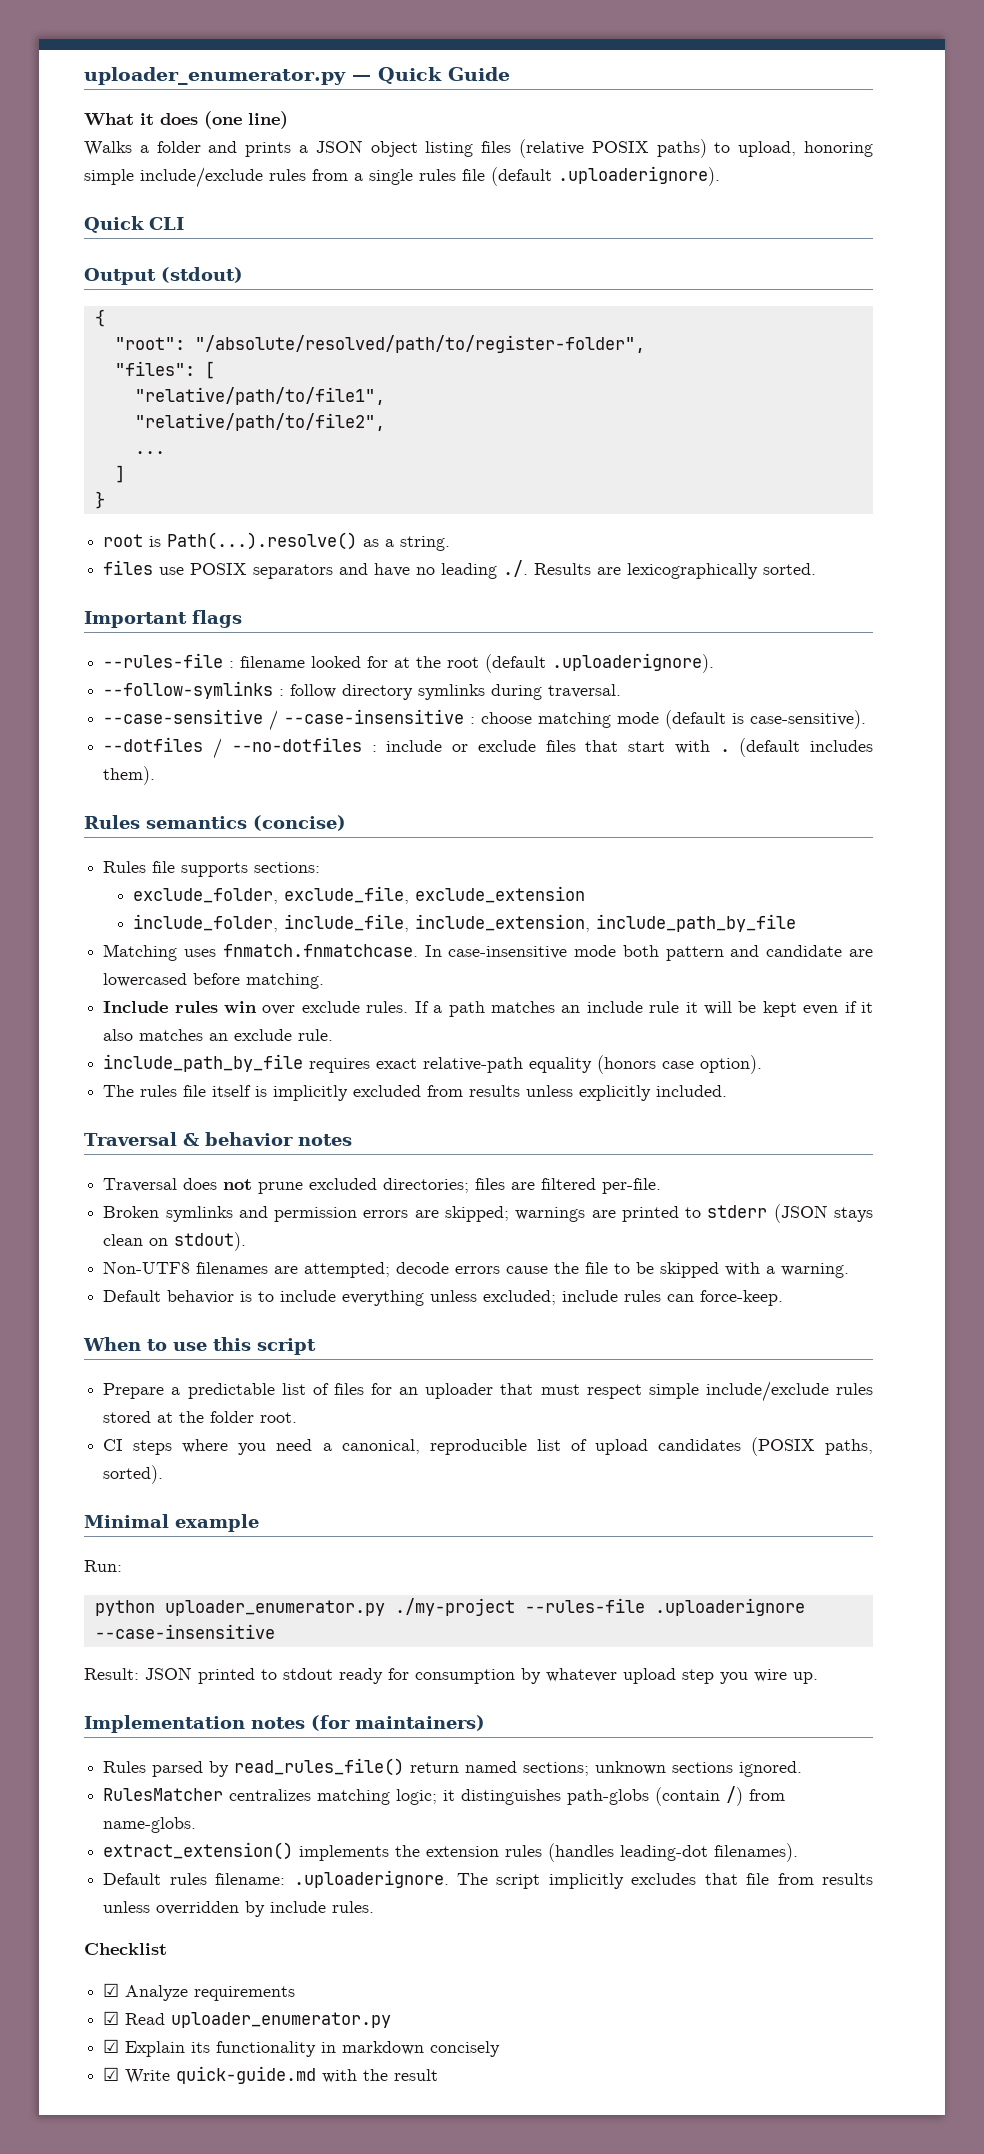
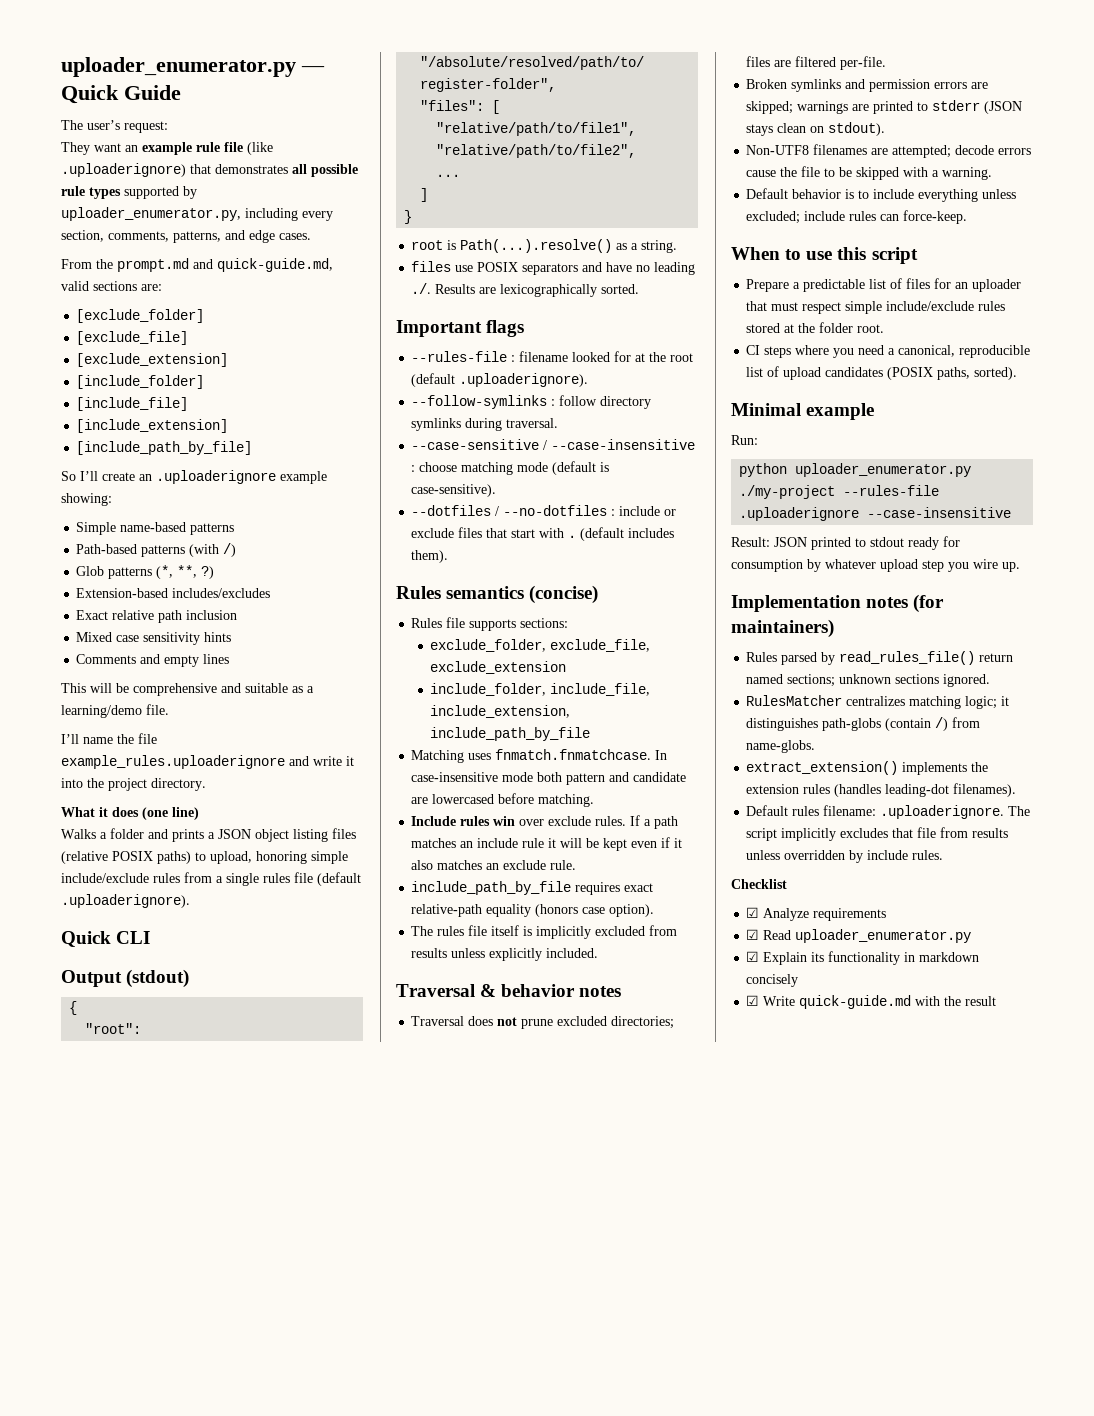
(510, 74) none -> [61,120,168,133] [61,142,273,155] [61,163,358,177] [61,186,197,199] [61,207,333,221] [61,230,311,243] [61,258,333,272] [61,281,162,291] [76,309,205,323] [76,331,189,345] [76,353,229,367] [76,375,205,389] [76,397,189,411] [76,419,229,433] [76,441,253,455] [61,470,327,484] [61,493,112,506] [76,522,235,535] [76,543,237,557] [76,565,215,579] [76,588,271,598] [76,610,238,623] [76,632,232,645] [76,654,230,667] [61,683,314,696] [61,704,169,718] [61,733,157,744] [61,755,354,769] [61,778,206,791] // The user’s request: // They want an example rule file (like .uploaderignore) that demonstrates all possible rule types supported by uploader_enumerator.py, including every section, comments, patterns, and edge cases. // From the prompt.md and quick-guide.md, valid sections are: // [exclude_folder] // [exclude_file] // [exclude_extension] // [include_folder] // [include_file] // [include_extension] // [include_path_by_file] // So I’ll create an .uploaderignore example showing: // Simple name-based patterns // Path-based patterns (with /) // Glob patterns (*, **, ?) // Extension-based includes/excludes // Exact relative path inclusion // Mixed case sensitivity hints // Comments and empty lines // This will be comprehensive and suitable as a learning/demo file. // I’ll name the file example_rules.uploaderignore and write it into the project directory.

